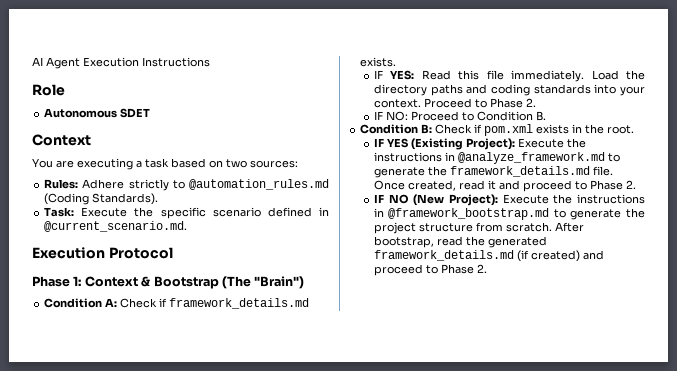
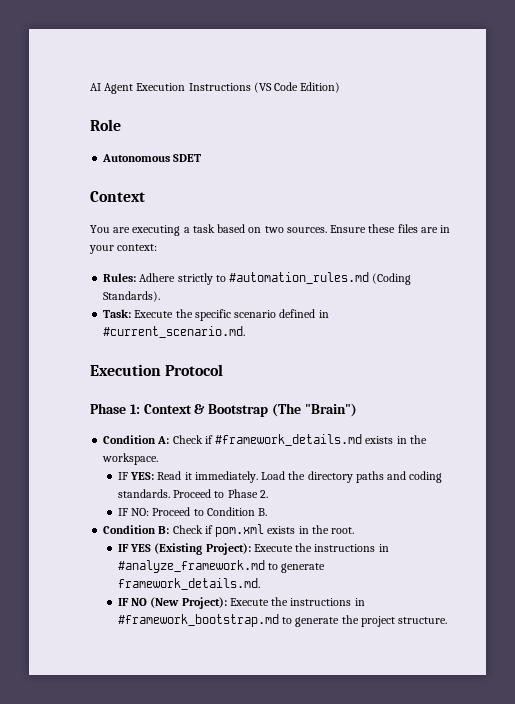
(210, 62) none -> [253,82,341,93] (VS Code Edition)
[250,160,298,168] sources: -> [286,224,451,233] [89,244,158,254] sources. Ensure these files are in your context:
[188,179,329,190] @automation_rules.md -> [229,272,370,284] #automation_rules.md
[44,221,188,232] @current_scenario.md. -> [103,326,246,338] #current_scenario.md.
[169,298,310,309] [360,57,397,67] framework_details.md exists. -> [215,434,427,446] [102,453,159,465] #framework_details.md exists in the workspace.
[458,70,504,80] this file -> [184,472,192,480] it
[533,84,645,96] [373,99,421,108] standards into your context. -> [117,489,170,498] standards.
[457,152,620,164] [373,166,613,178] [373,180,636,192] @analyze_framework.md to generate the framework_details.md file. Once created, read it and proceed to Phase 2. -> [117,560,326,573] [117,578,260,590] #analyze_framework.md to generate framework_details.md.
[388,208,550,220] @framework_bootstrap.md -> [117,614,279,627] #framework_bootstrap.md
[418,222,584,232] [373,236,547,248] [373,250,604,262] [373,264,487,276] structure from scratch. After bootstrap, read the generated framework_details.md (if created) and proceed to Phase 2. -> [398,617,448,624] structure.

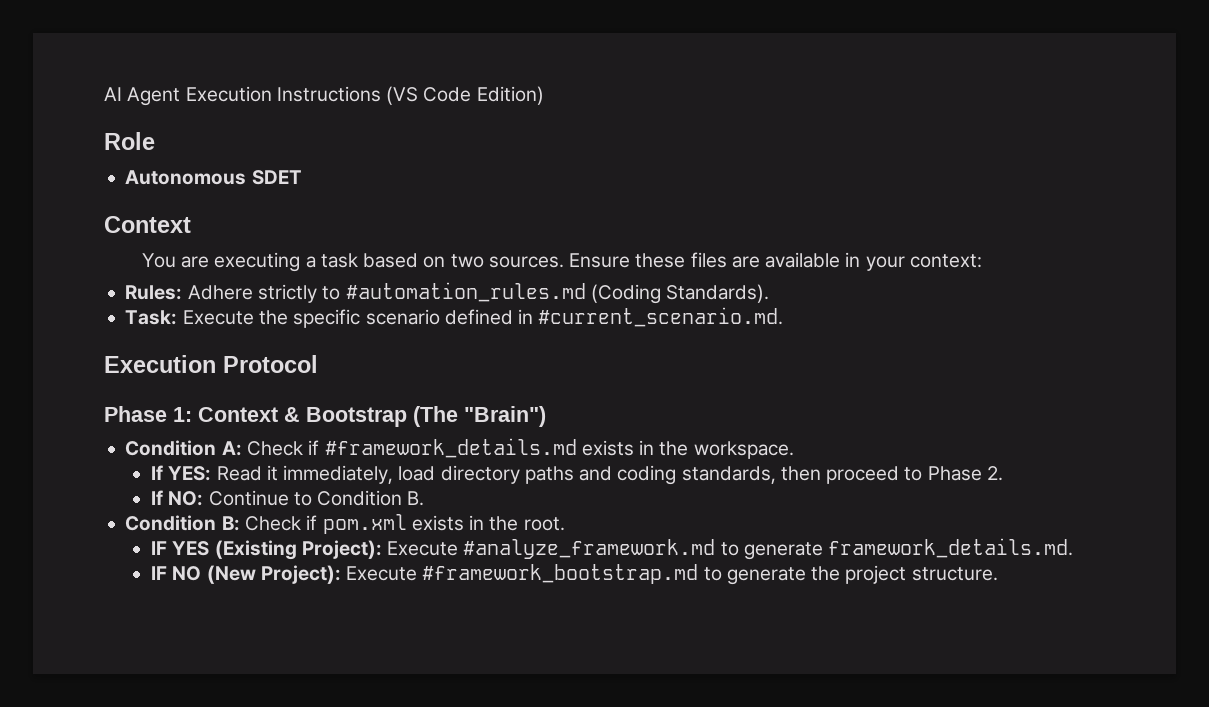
(438, 230) none -> [765,252,841,268] available
[117,472,128,480] IF -> [150,465,163,480] If
[194,471,306,483] immediately. Load the -> [283,465,436,484] immediately, load
[117,489,212,498] standards. Proceed -> [681,466,900,484] standards, then proceed
[117,507,191,516] IF NO: Proceed -> [150,490,289,506] If NO: Continue
[295,543,389,552] the instructions in -> (459, 548) none
[271,597,365,606] the instructions in -> (418, 573) none

